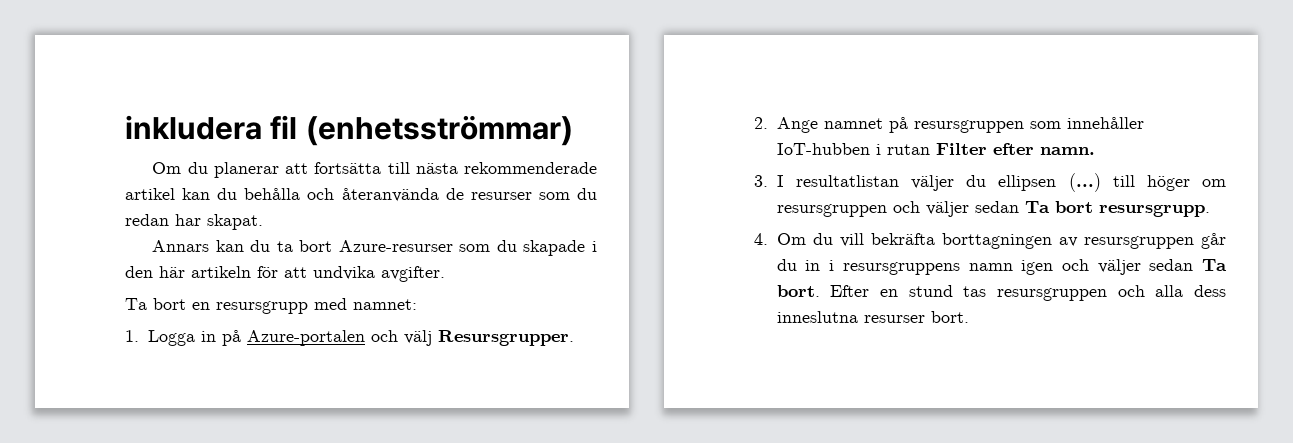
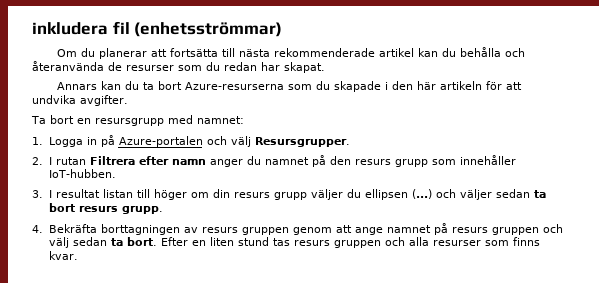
[338,240,453,252] Azure-resurser -> [184,82,284,90] Azure-resurserna
[776,117,1144,133] [776,143,1095,155] [754,173,1226,192] [776,201,1210,217] [754,233,1226,249] [776,259,1227,275] Ange namnet på resursgruppen som innehåller IoT-hubben i rutan Filter efter namn. // 3. I resultatlistan väljer du ellipsen (...) till höger om resursgruppen och väljer sedan Ta bort resursgrupp. // 4. Om du vill bekräfta borttagningen av resursgruppen går du in i resursgruppens namn igen och väljer sedan Ta -> [48,155,516,167] [48,169,116,178] [32,189,546,200] [48,203,163,214] [32,223,563,235] [48,237,123,248] I rutan Filtrera efter namn anger du namnet på den resurs grupp som innehåller IoT-hubben. // 3. I resultat listan till höger om din resurs grupp väljer du ellipsen (...) och väljer sedan ta bort resurs grupp. // 4. Bekräfta borttagningen av resurs gruppen genom att ange namnet på resurs gruppen och välj sedan ta
(899, 293) none -> [209,237,234,246] liten
[997,285,1226,301] [776,311,969,323] resursgruppen och alla dess inneslutna resurser bort. -> [293,237,540,248] [48,251,78,260] resurs gruppen och alla resurser som finns kvar.

